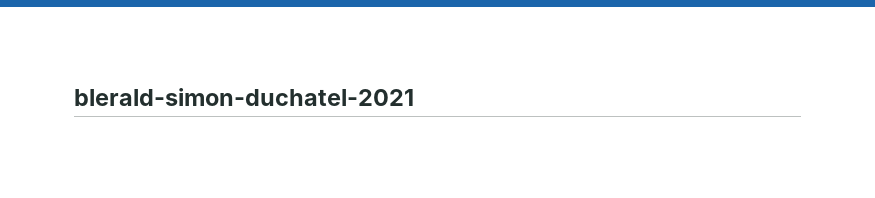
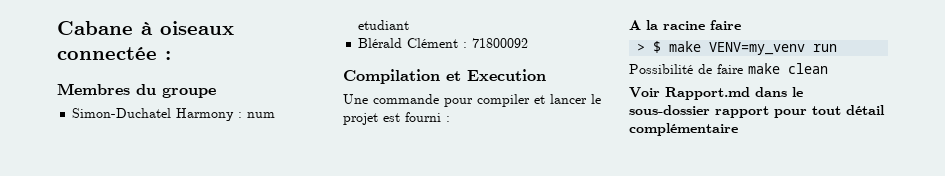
[74,88,414,106] blerald-simon-duchatel-2021 -> [57,21,234,35] [57,47,171,60] [57,83,216,98] [72,108,276,121] [358,20,410,30] [358,38,529,48] [343,69,546,84] [343,94,601,107] [343,112,450,125] [629,20,741,30] [637,41,838,55] [629,63,828,74] [629,87,803,100] [629,105,885,118] [629,123,738,136] Cabane à oiseaux connectée : // Membres du groupe // Simon-Duchatel Harmony : num etudiant // Blérald Clément : 71800092 // Compilation et Execution // Une commande pour compiler et lancer le projet est fourni : // A la racine faire // > $ make VENV=my_venv run // Possibilité de faire make clean // Voir Rapport.md dans le sous-dossier rapport pour tout détail complémentaire

